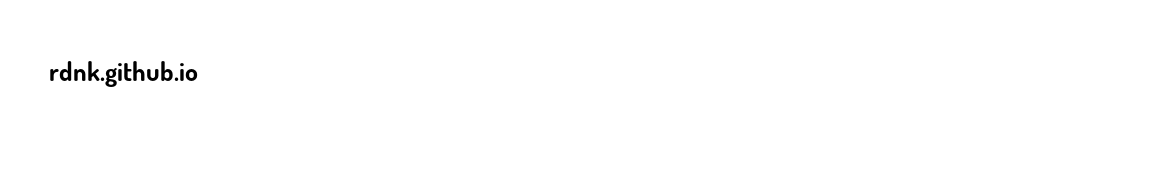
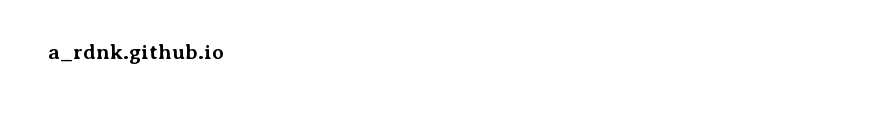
[49,61,198,87] rdnk.github.io -> [48,44,224,64] a_rdnk.github.io

